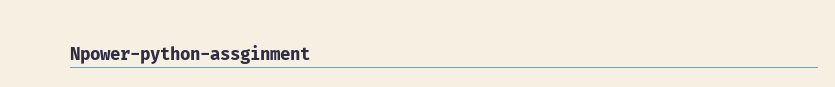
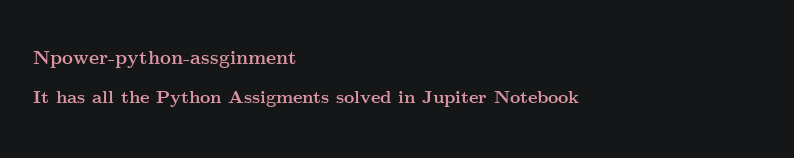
(310, 54) none -> [33,90,579,107] // It has all the Python Assigments solved in Jupiter Notebook

